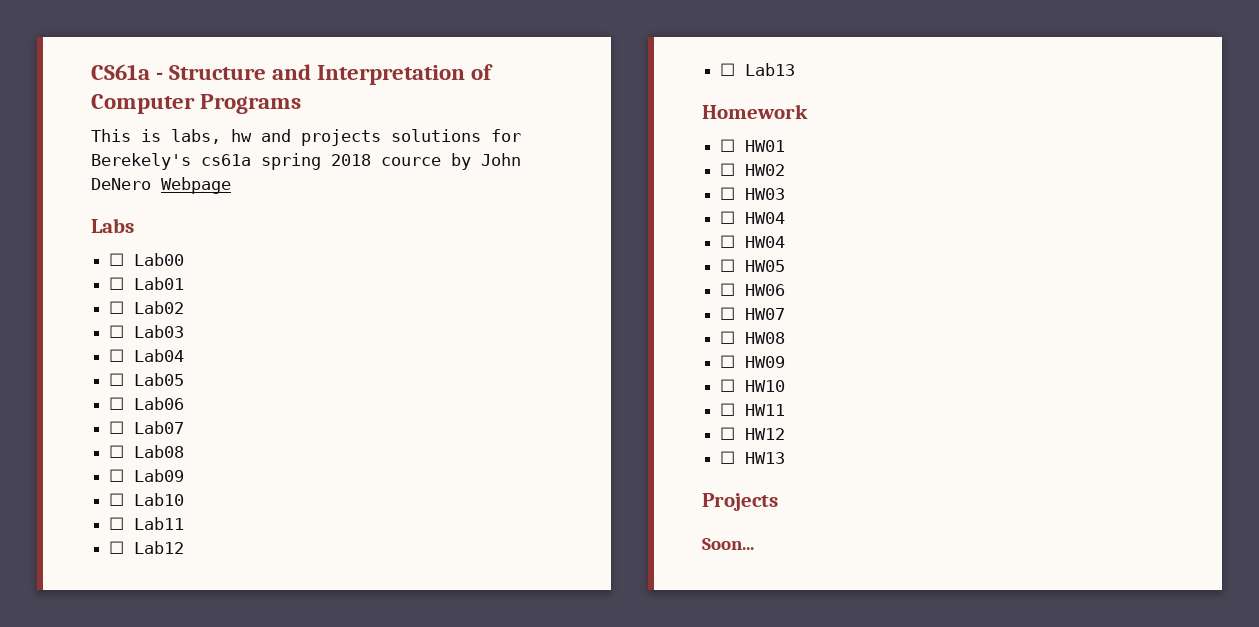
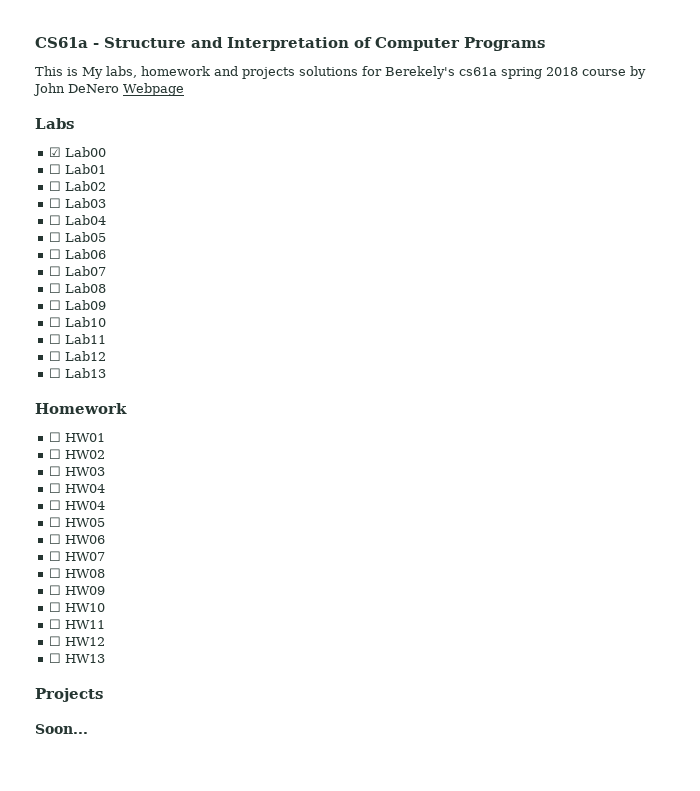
[171,129,252,144] labs, hw -> [82,66,210,79] My labs, homework
[381,157,441,166] cource -> [582,69,626,76] course
[109,253,125,266] ☐ -> [49,147,62,157] ☑

